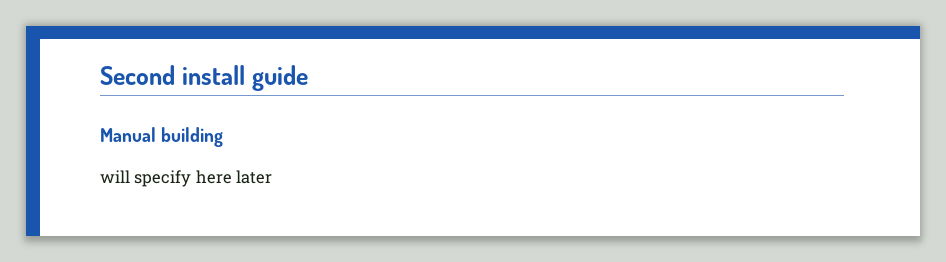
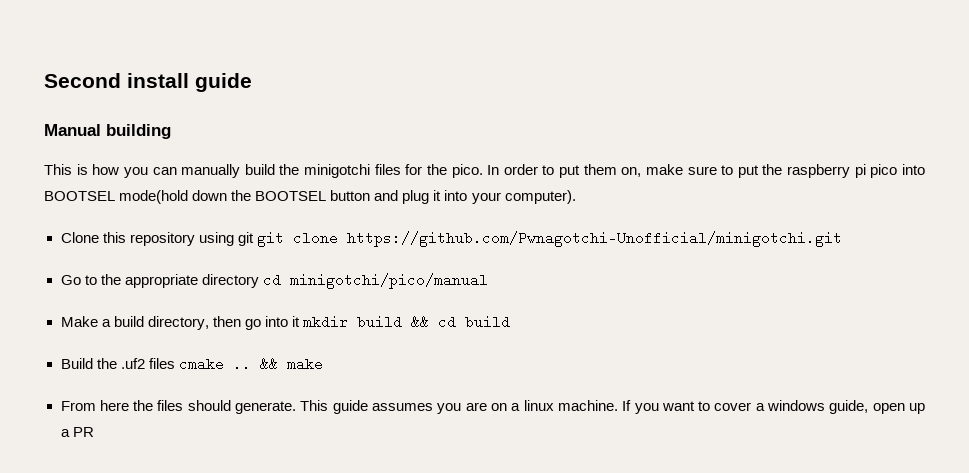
[100,170,273,187] will specify here later -> [44,164,926,178] [44,190,576,204] [60,231,842,247] [60,273,488,289] [60,315,510,330] [60,357,323,371] [60,400,925,414] [60,427,94,437] This is how you can manually build the minigotchi files for the pico. In order to put them on, make sure to put the raspberry pi pico into BOOTSEL mode(hold down the BOOTSEL button and plug it into your computer). // Clone this repository using git git clone https://github.com/Pwnagotchi-Unofficial/minigotchi.git // Go to the appropriate directory cd minigotchi/pico/manual // Make a build directory, then go into it mkdir build && cd build // Build the .uf2 files cmake .. && make // From here the files should generate. This guide assumes you are on a linux machine. If you want to cover a windows guide, open up a PR

